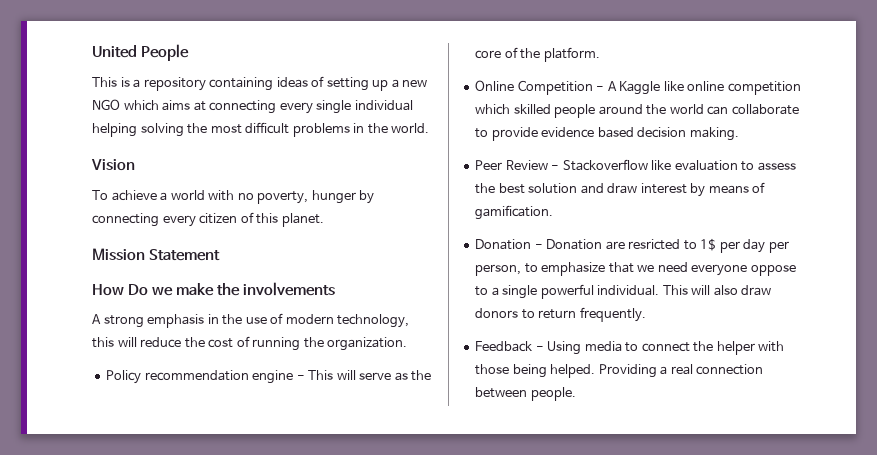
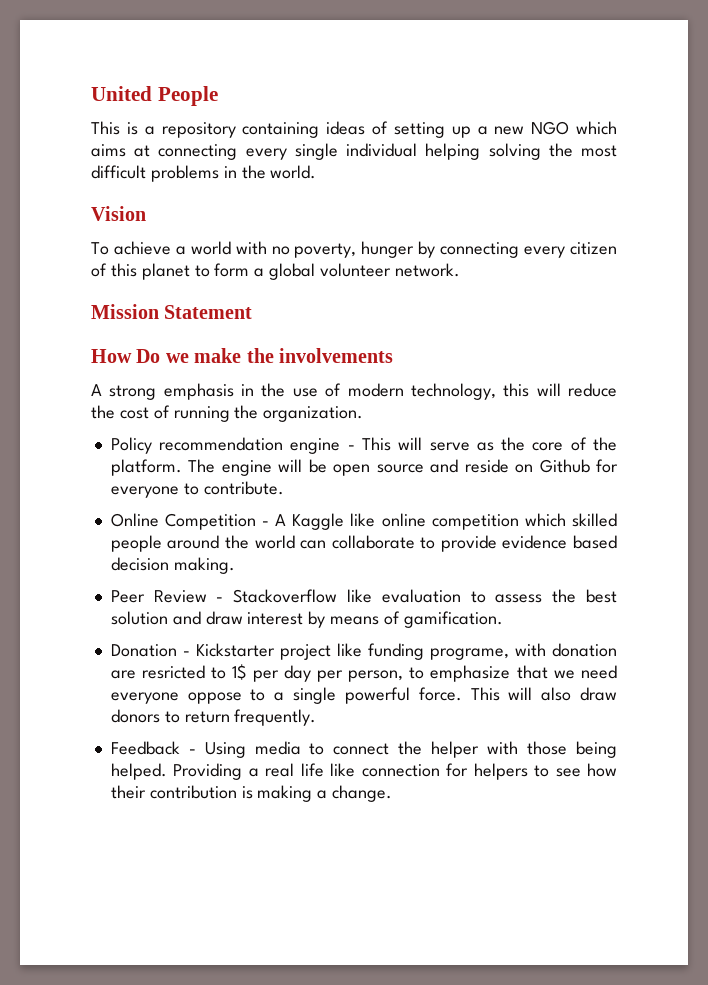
[281,213,324,227] planet. -> [141,263,460,280] planet to form a global volunteer network.
(600, 54) none -> [188,459,619,476] [110,481,284,498] The engine will be open source and reside on Github for everyone to contribute.
[546,239,603,250] Donation -> [195,643,617,660] Kickstarter project like funding programe, with donation
[597,285,660,296] individual. -> [418,687,462,701] force.
[696,364,764,375] [475,387,576,401] connection between people. -> [300,763,618,780] [110,785,393,802] life like connection for helpers to see how their contribution is making a change.

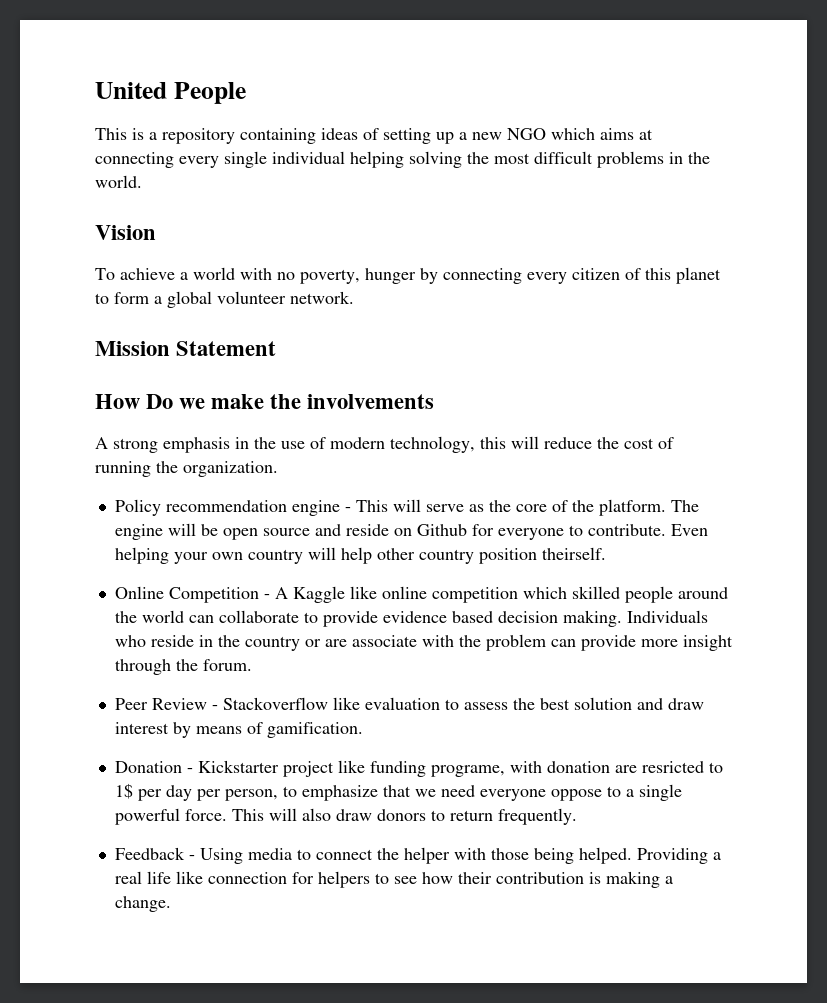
(284, 488) none -> [670,524,708,536] [114,547,606,564] Even helping your own country will help other country position theirself.
(235, 565) none -> [626,610,708,623] [114,634,733,651] [114,659,252,675] Individuals who reside in the country or are associate with the problem can provide more insight through the forum.

